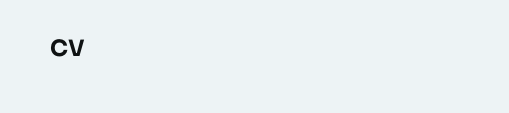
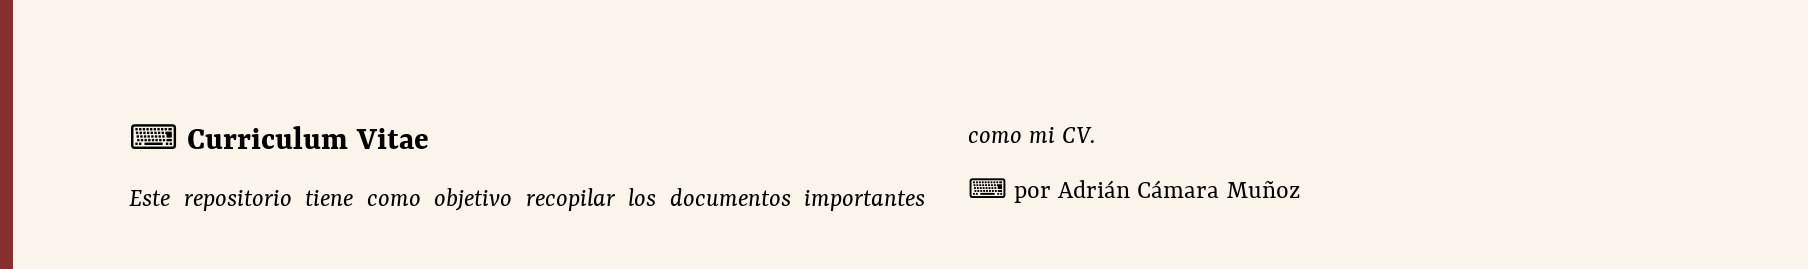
[50,39,85,57] CV -> [129,124,430,149] [129,188,925,211] [968,127,1097,143] [968,178,1300,203] ⌨ Curriculum Vitae // Este repositorio tiene como objetivo recopilar los documentos importantes como mi CV. // ⌨ por Adrián Cámara Muñoz

